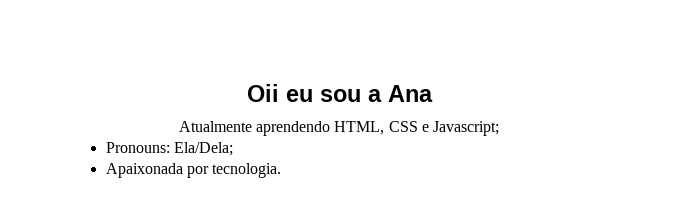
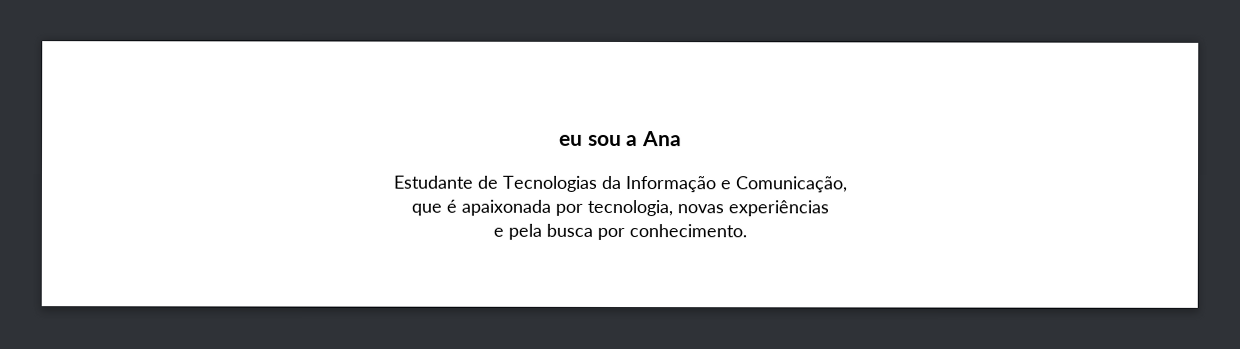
[246,84,279,102] Oii -> (558, 140) none
[178,121,500,136] [105,142,233,156] [105,163,282,178] Atualmente aprendendo HTML, CSS e Javascript; // Pronouns: Ela/Dela; // Apaixonada por tecnologia. -> [392,175,847,193] [410,199,829,217] [492,223,747,241] Estudante de Tecnologias da Informação e Comunicação, // que é apaixonada por tecnologia, novas experiências // e pela busca por conhecimento.

